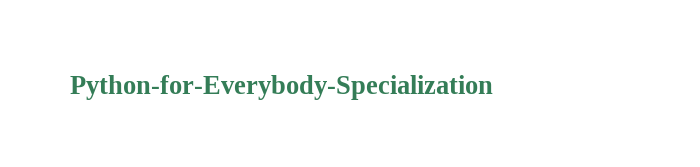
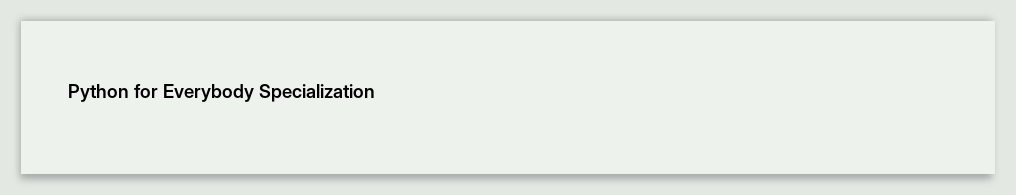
[70,75,493,100] Python-for-Everybody-Specialization -> [68,84,375,102] Python for Everybody Specialization

